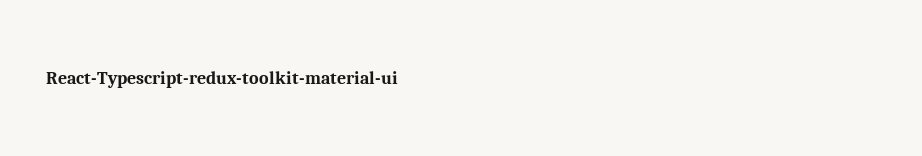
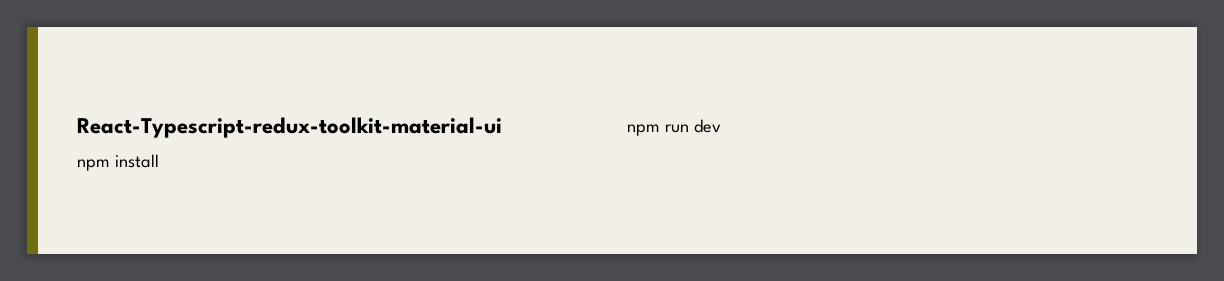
(398, 79) none -> [77,154,159,171] [627,119,721,136] // npm install // npm run dev

